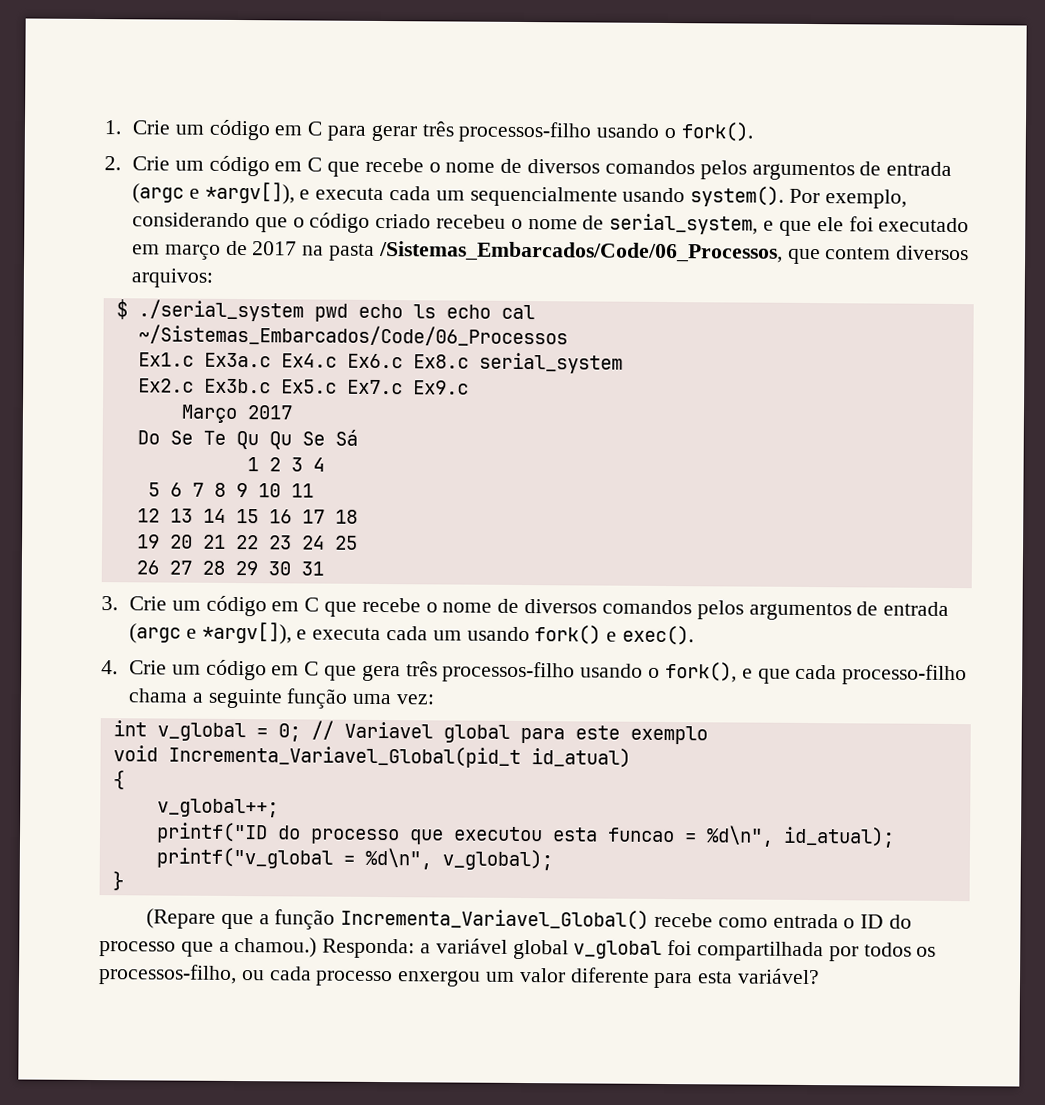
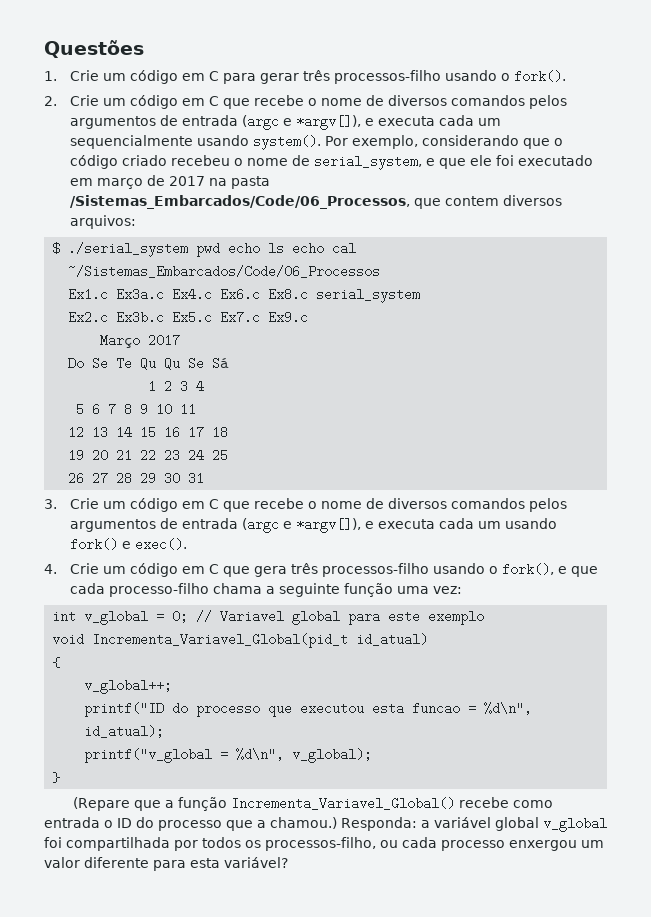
(104, 127) none -> [44,40,144,58] Questões //

